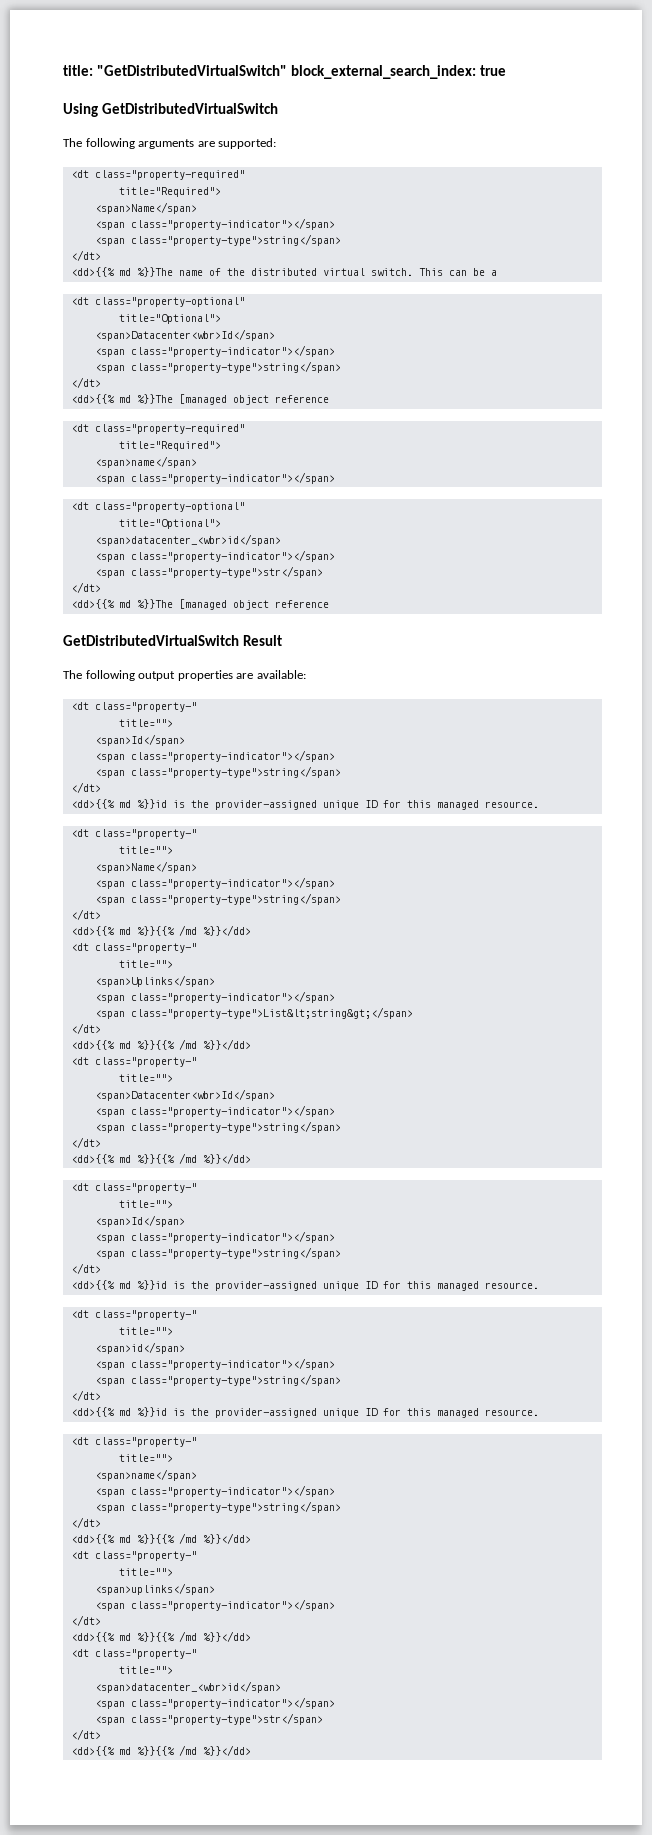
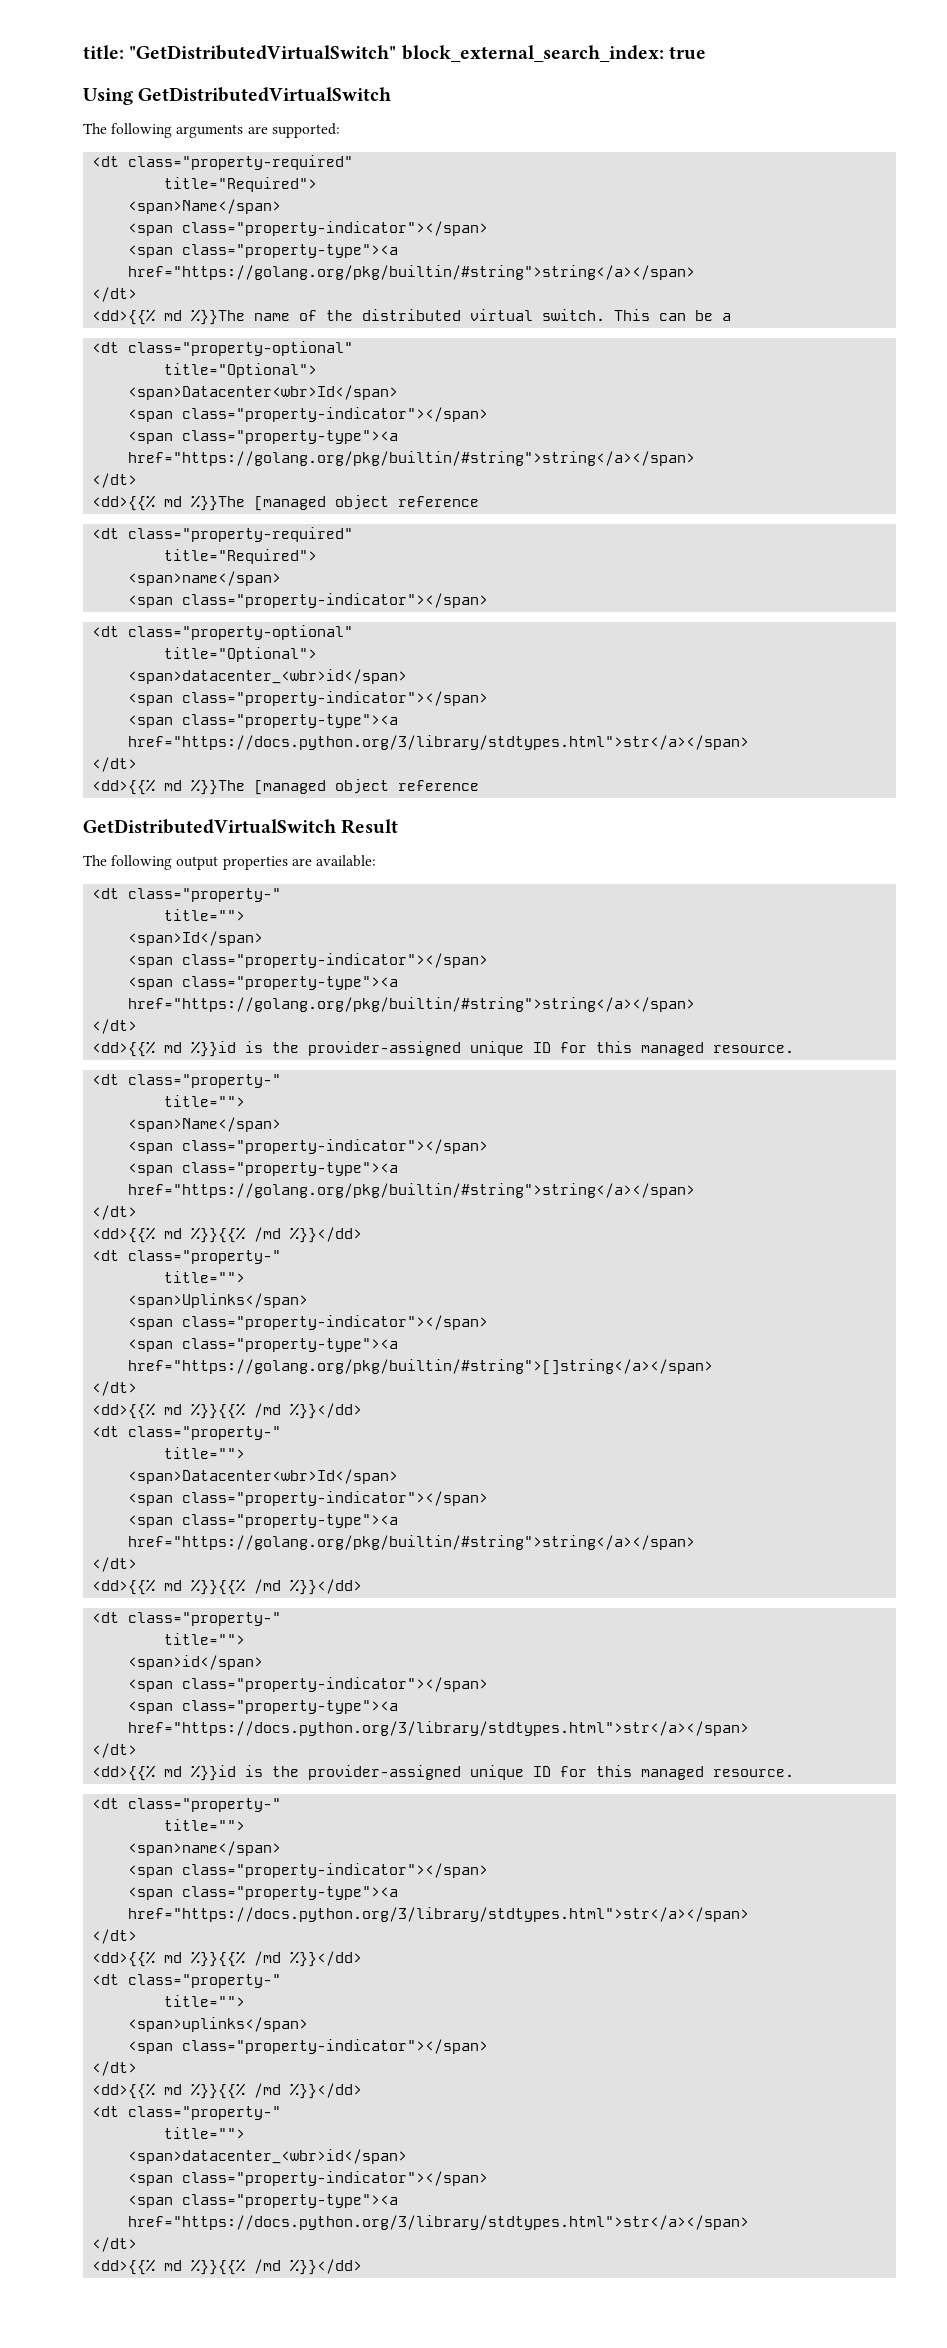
[130,234,341,246] class="property-type">string</span> -> [182,244,399,258] [128,265,696,280] class="property-type"><a href="https://golang.org/pkg/builtin/#string">string</a></span>
[130,361,341,373] class="property-type">string</span> -> [182,430,399,444] [128,451,696,466] class="property-type"><a href="https://golang.org/pkg/builtin/#string">string</a></span>
[130,566,323,578] class="property-type">str</span> -> [182,714,399,728] [128,735,750,750] class="property-type"><a href="https://docs.python.org/3/library/stdtypes.html">str</a></span>
[130,766,341,778] class="property-type">string</span> -> [182,976,399,990] [128,997,696,1012] class="property-type"><a href="https://golang.org/pkg/builtin/#string">string</a></span>
[130,893,341,905] class="property-type">string</span> -> [182,1162,399,1176] [128,1183,696,1198] class="property-type"><a href="https://golang.org/pkg/builtin/#string">string</a></span>
[130,1007,413,1019] class="property-type">List&lt;string&gt;</span> -> [182,1338,399,1352] [128,1359,714,1375] class="property-type"><a href="https://golang.org/pkg/builtin/#string">[]string</a></span>
[130,1121,341,1133] [70,1137,101,1148] [70,1153,251,1164] [70,1183,197,1193] [118,1200,173,1208] [94,1215,185,1227] [94,1231,335,1243] [94,1247,341,1259] [70,1263,101,1274] [70,1280,539,1291] [70,1310,197,1320] [118,1327,173,1335] class="property-type">string</span> // </dt> // <dd>{{% md %}}{{% /md %}}</dd> // <dt class="property-" // title=""> // <span>Id</span> // <span class="property-indicator"></span> // <span class="property-type">string</span> // </dt> // <dd>{{% md %}}id is the provider-assigned unique ID for this managed resource. // <dt class="property-" // title=""> -> [182,1514,399,1528] [128,1535,696,1550] [92,1557,138,1572] [92,1579,363,1595] [92,1612,282,1626] [164,1633,246,1645] class="property-type"><a href="https://golang.org/pkg/builtin/#string">string</a></span> // </dt> // <dd>{{% md %}}{{% /md %}}</dd> // <dt class="property-" // title="">
[130,1374,341,1386] class="property-type">string</span> -> [182,1700,399,1714] [128,1721,750,1736] class="property-type"><a href="https://docs.python.org/3/library/stdtypes.html">str</a></span>
[130,1501,341,1513] class="property-type">string</span> -> [182,1886,399,1900] [128,1907,750,1922] class="property-type"><a href="https://docs.python.org/3/library/stdtypes.html">str</a></span>
[130,1713,323,1725] class="property-type">str</span> -> [182,2194,399,2208] [128,2215,750,2230] class="property-type"><a href="https://docs.python.org/3/library/stdtypes.html">str</a></span>

